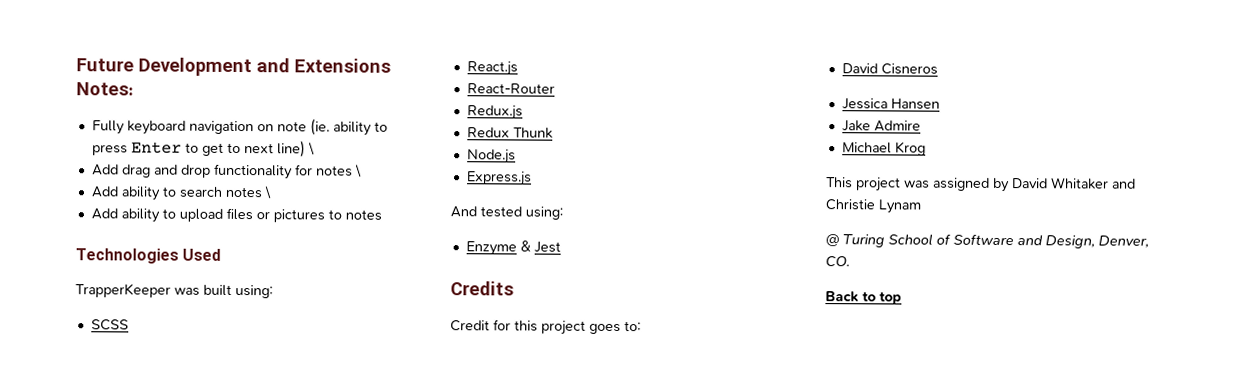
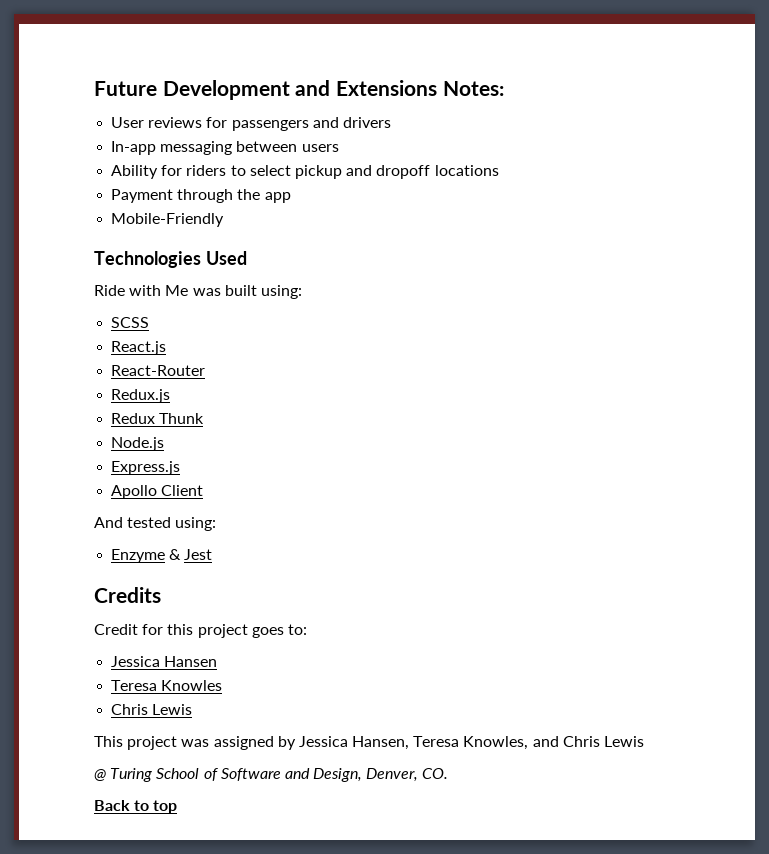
[91,118,388,136] [91,140,315,158] [91,163,362,180] [90,186,272,201] [90,207,382,223] Fully keyboard navigation on note (ie. ability to press Enter to get to next line) \ // Add drag and drop functionality for notes \ // Add ability to search notes \ // Add ability to upload files or pictures to notes -> [111,117,391,131] [111,141,339,155] [111,165,499,179] [111,189,291,203] [111,213,225,227] User reviews for passengers and drivers // In-app messaging between users // Ability for riders to select pickup and dropoff locations // Payment through the app // Mobile-Friendly
[75,283,171,298] TrapperKeeper -> [94,285,189,296] Ride with Me
(532, 178) none -> [111,485,204,499] // Apollo Client
[841,63,938,75] // David Cisneros -> (307, 629) none
[841,120,921,132] [841,141,926,156] Jake Admire // Michael Krog -> [111,680,223,691] [111,704,193,715] Teresa Knowles // Chris Lewis
[1012,177,1136,190] [825,199,921,214] David Whitaker and Christie Lynam -> [298,736,645,750] Jessica Hansen, Teresa Knowles, and Chris Lewis

